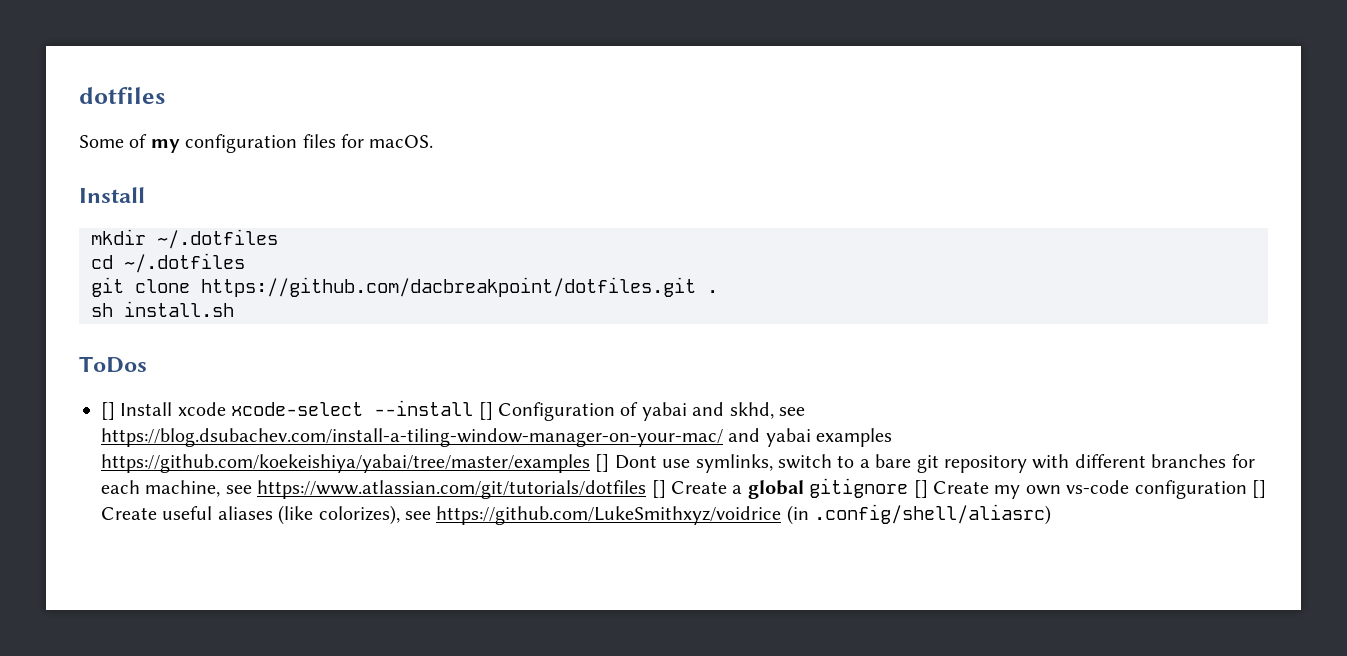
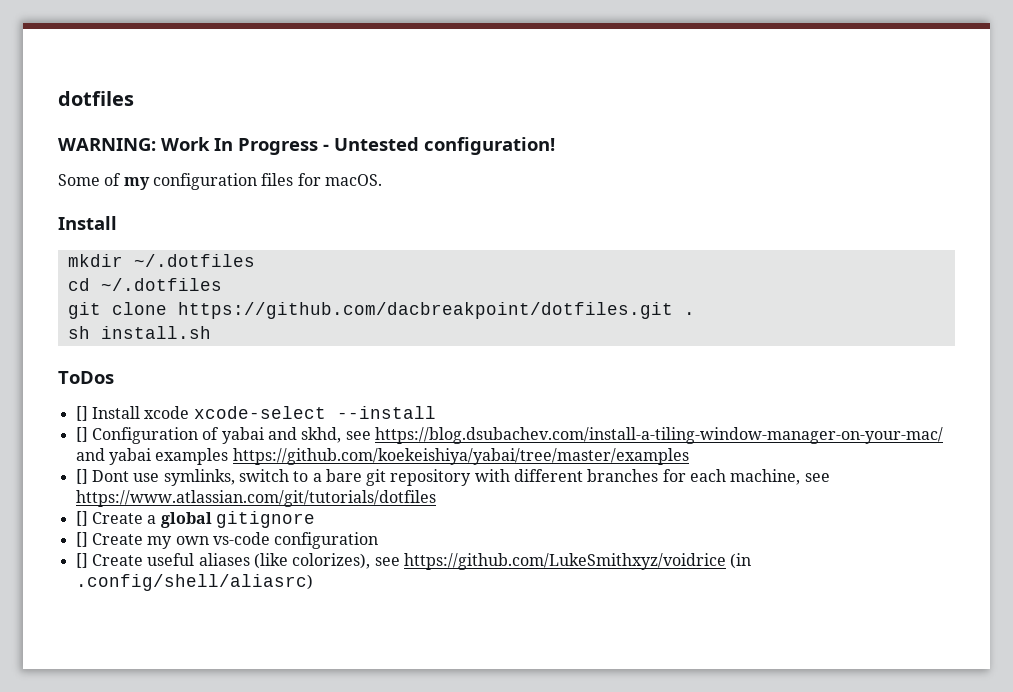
(165, 95) none -> [58,137,555,155] // WARNING: Work In Progress - Untested configuration!
(474, 408) none -> (436, 412) //
(590, 463) none -> (689, 456) //
(647, 489) none -> (436, 498) //
(909, 488) none -> (315, 519) //
(1247, 489) none -> (379, 540) //

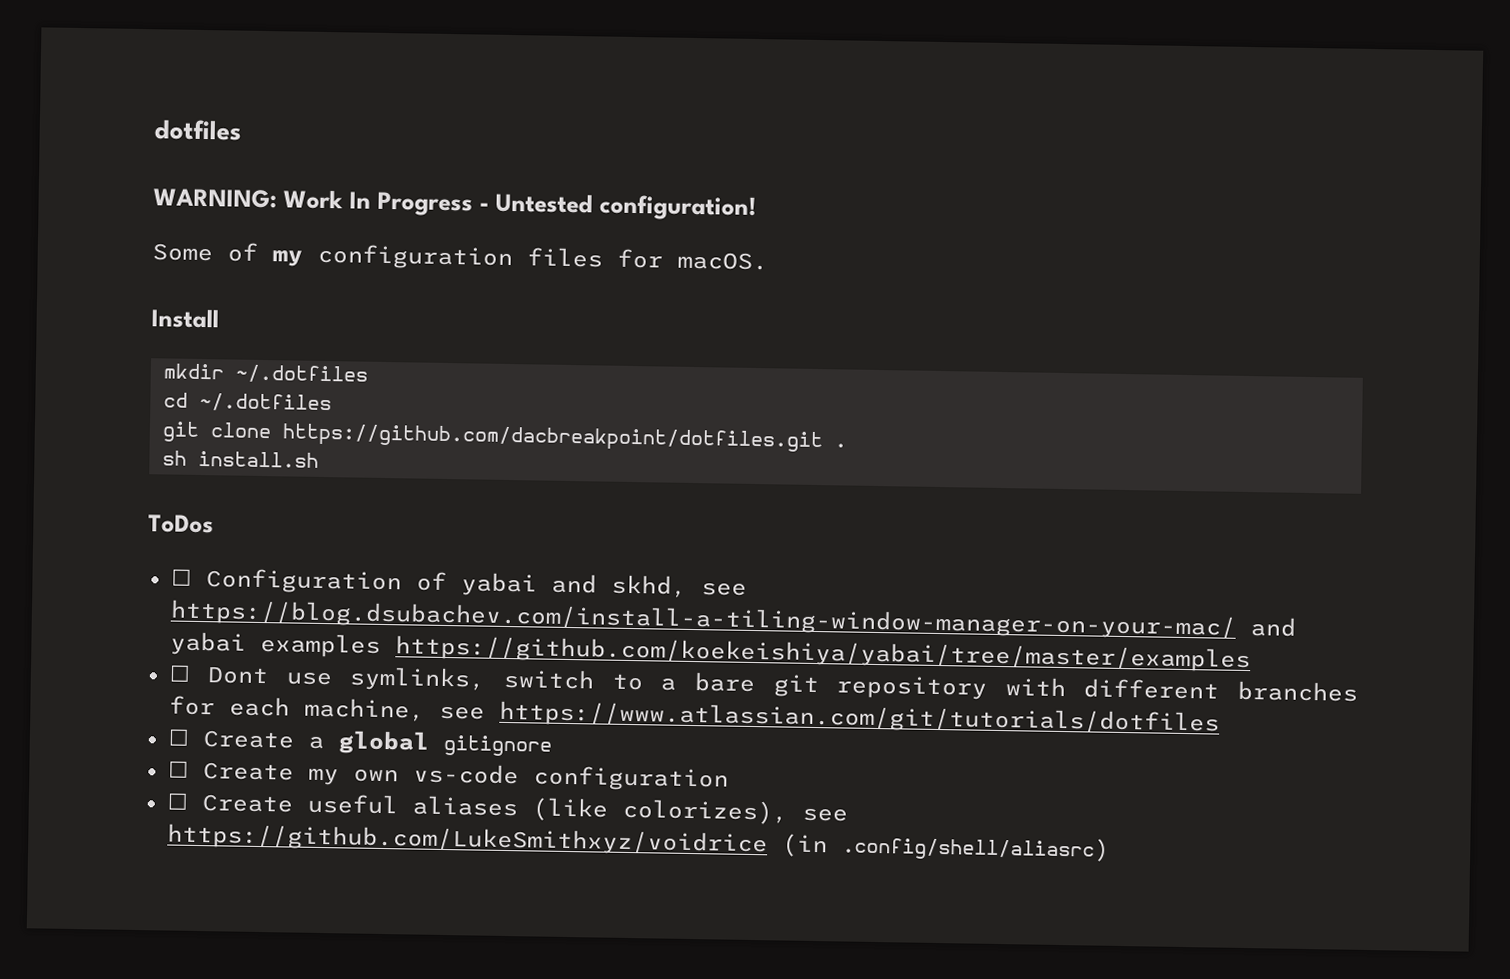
[75,406,436,421] [75,427,88,442] [] Install xcode xcode-select --install // [] -> [170,568,192,586] ☐
[75,469,88,484] [] -> [168,664,191,682] ☐
[75,511,88,526] [] -> [167,728,190,746] ☐
[75,532,88,547] [] -> [167,760,189,778] ☐
[75,553,88,568] [] -> [166,792,189,810] ☐

